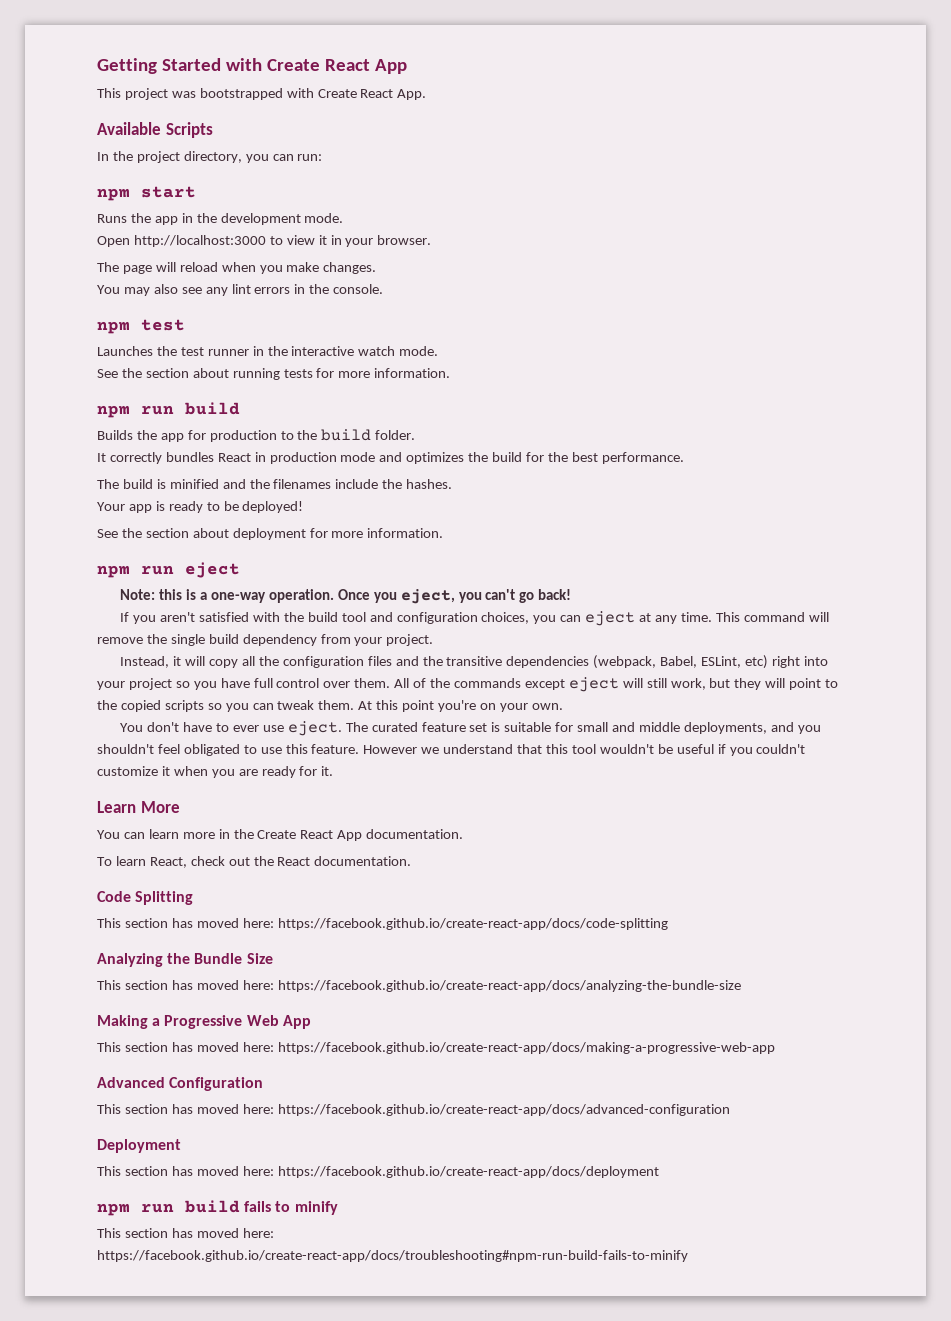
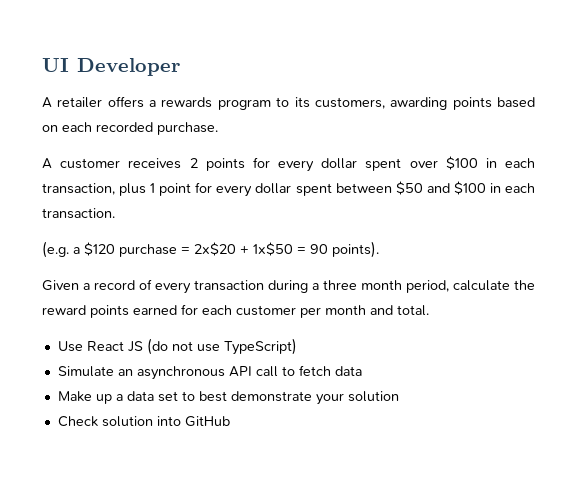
[97,58,407,74] [97,88,427,100] [97,122,213,138] [97,151,323,163] [97,186,196,201] [97,213,344,225] [97,235,432,247] [97,262,377,274] [97,284,384,296] [97,319,185,334] [97,346,439,356] [97,368,451,380] [97,402,240,418] [97,429,416,442] [97,452,684,464] [97,479,453,489] [97,501,304,513] [97,528,444,540] [97,562,240,578] [120,589,572,604] [120,611,829,626] [97,634,434,646] [120,655,828,669] [97,677,839,692] [97,700,563,712] [120,721,821,736] [97,744,806,756] [97,766,334,778] [97,801,180,813] [97,829,464,841] [97,856,412,868] [97,891,194,905] [97,918,668,930] [97,953,273,967] [97,980,741,992] [97,1015,311,1029] [97,1042,775,1054] [97,1077,264,1091] [97,1104,730,1116] [97,1139,181,1153] [97,1166,659,1178] [97,1200,338,1216] [97,1228,274,1238] [97,1250,688,1262] Getting Started with Create React App // This project was bootstrapped with Create React App. // Available Scripts // In the project directory, you can run: // npm start // Runs the app in the development mode. // Open http://localhost:3000 to view it in your browser. // The page will reload when you make changes. // You may also see any lint errors in the console. // npm test // Launches the test runner in the interactive watch mode. // See the section about running tests for more information. // npm run build // Builds the app for production to the build folder. // It correctly bundles React in production mode and optimizes the build for the best performance. // The build is minified and the filenames include the hashes. // Your app is ready to be deployed! // See the section about deployment for more information. // npm run eject // Note: this is a one-way operation. Once you eject, you can't go back! // If you aren't satisfied with the build tool and configuration choices, you can eject at any time. This command will remove the single build dependency from your project. // Instead, it will copy all the configuration files and the transitive dependencies (webpack, Babel, ESLint, etc) right into your project so you have full control over them. All of the commands except eject will still work, but they will point to the copied scripts so you can tweak them. At this point you're on your own. // You don't have to ever use eject. The curated feature set is suitable for small and middle deployments, and you shouldn't feel obligated to use this feature. However we understand that this tool wouldn't be useful if you couldn't customize it when you are ready for it. // Learn More // You can learn more in the Create React App documentation. // To learn React, check out the React documentation. // Code Splitting // This section has moved here: https://facebook.github.io/create-react-app/docs/code-splitting // Analyzing the Bundle Size // This section has moved here: https://facebook.github.io/create-react-app/docs/analyzing-the-bundle-size // Making a Progressive Web App // This section has moved here: https://facebook.github.io/create-react-app/docs/making-a-progressive-web-app // Advanced Configuration // This section has moved here: https://facebook.github.io/create-react-app/docs/advanced-configuration // Deployment // This section has moved here: https://facebook.github.io/create-react-app/docs/deployment // npm run build fails to minify // This section has moved here: https://facebook.github.io/create-react-app/docs/troubleshooting#npm-run-build-fails-to-minify -> [42,58,180,76] [42,96,535,110] [42,122,218,135] [42,156,536,172] [42,181,535,197] [42,208,115,219] [42,241,379,258] [42,279,535,294] [42,304,429,318] [57,338,297,355] [57,365,362,380] [57,391,399,405] [57,416,230,427] UI Developer // A retailer offers a rewards program to its customers, awarding points based on each recorded purchase. // A customer receives 2 points for every dollar spent over $100 in each transaction, plus 1 point for every dollar spent between $50 and $100 in each transaction. // (e.g. a $120 purchase = 2x$20 + 1x$50 = 90 points). // Given a record of every transaction during a three month period, calculate the reward points earned for each customer per month and total. // Use React JS (do not use TypeScript) // Simulate an asynchronous API call to fetch data // Make up a data set to best demonstrate your solution // Check solution into GitHub

